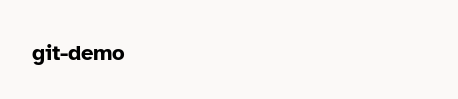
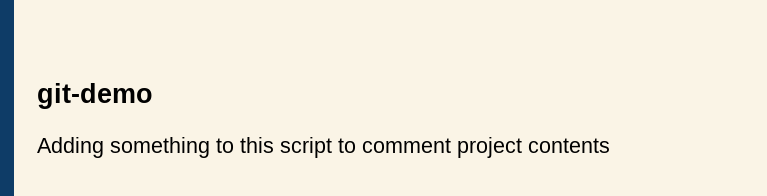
(125, 54) none -> [37,137,610,158] // Adding something to this script to comment project contents

